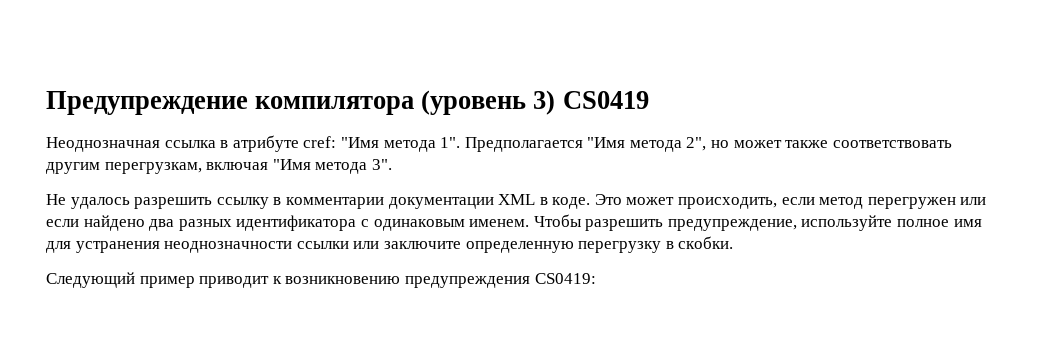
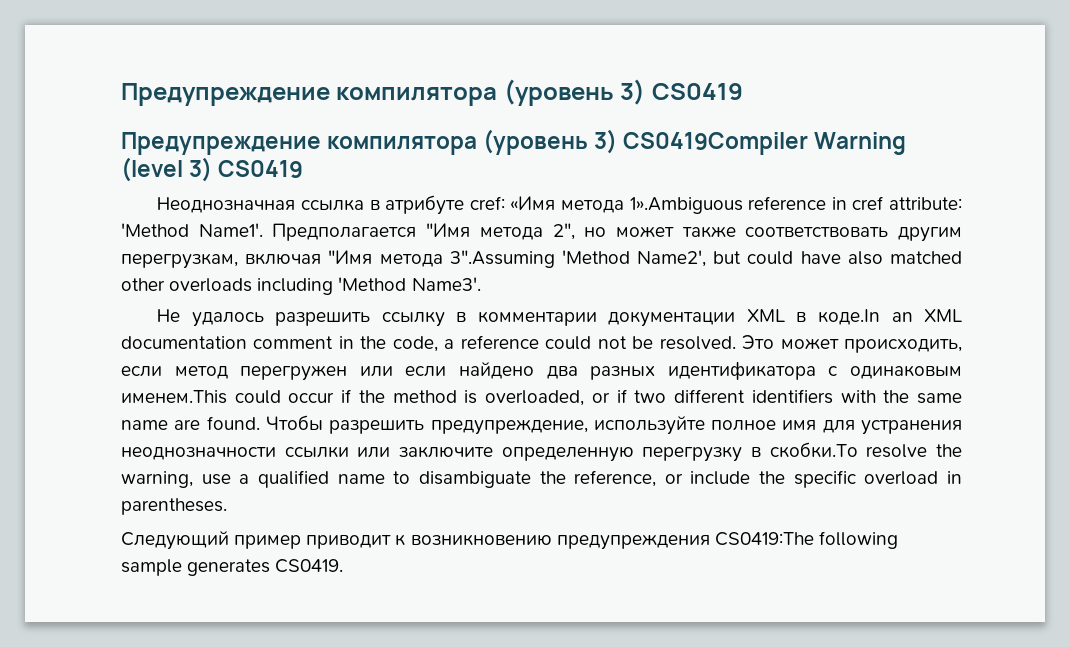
(649, 100) none -> [121,129,907,155] [121,157,304,182] // Предупреждение компилятора (уровень 3) CS0419Compiler Warning (level 3) CS0419
[340,137,461,152] "Имя метода 1". -> [510,196,963,214] [121,223,263,237] «Имя метода 1».Ambiguous reference in cref attribute: 'Method Name1'.
[371,159,392,170] 3". -> [449,250,963,268] [121,277,481,295] 3".Assuming 'Method Name2', but could have also matched other overloads including 'Method Name3'.
[552,197,591,209] коде. -> [817,309,963,325] [121,335,736,352] коде.In an XML documentation comment in the code, a reference could not be resolved.
[469,219,530,227] именем. -> [121,389,963,406] [121,416,260,430] именем.This could occur if the method is overloaded, or if two different identifiers with the same name are found.
[678,236,734,249] скобки. -> [769,442,962,458] [121,470,962,488] [121,498,227,515] скобки.To resolve the warning, use a qualified name to disambiguate the reference, or include the specific overload in parentheses.
[534,273,596,284] CS0419: -> [714,531,898,549] [121,559,344,576] CS0419:The following sample generates CS0419.

